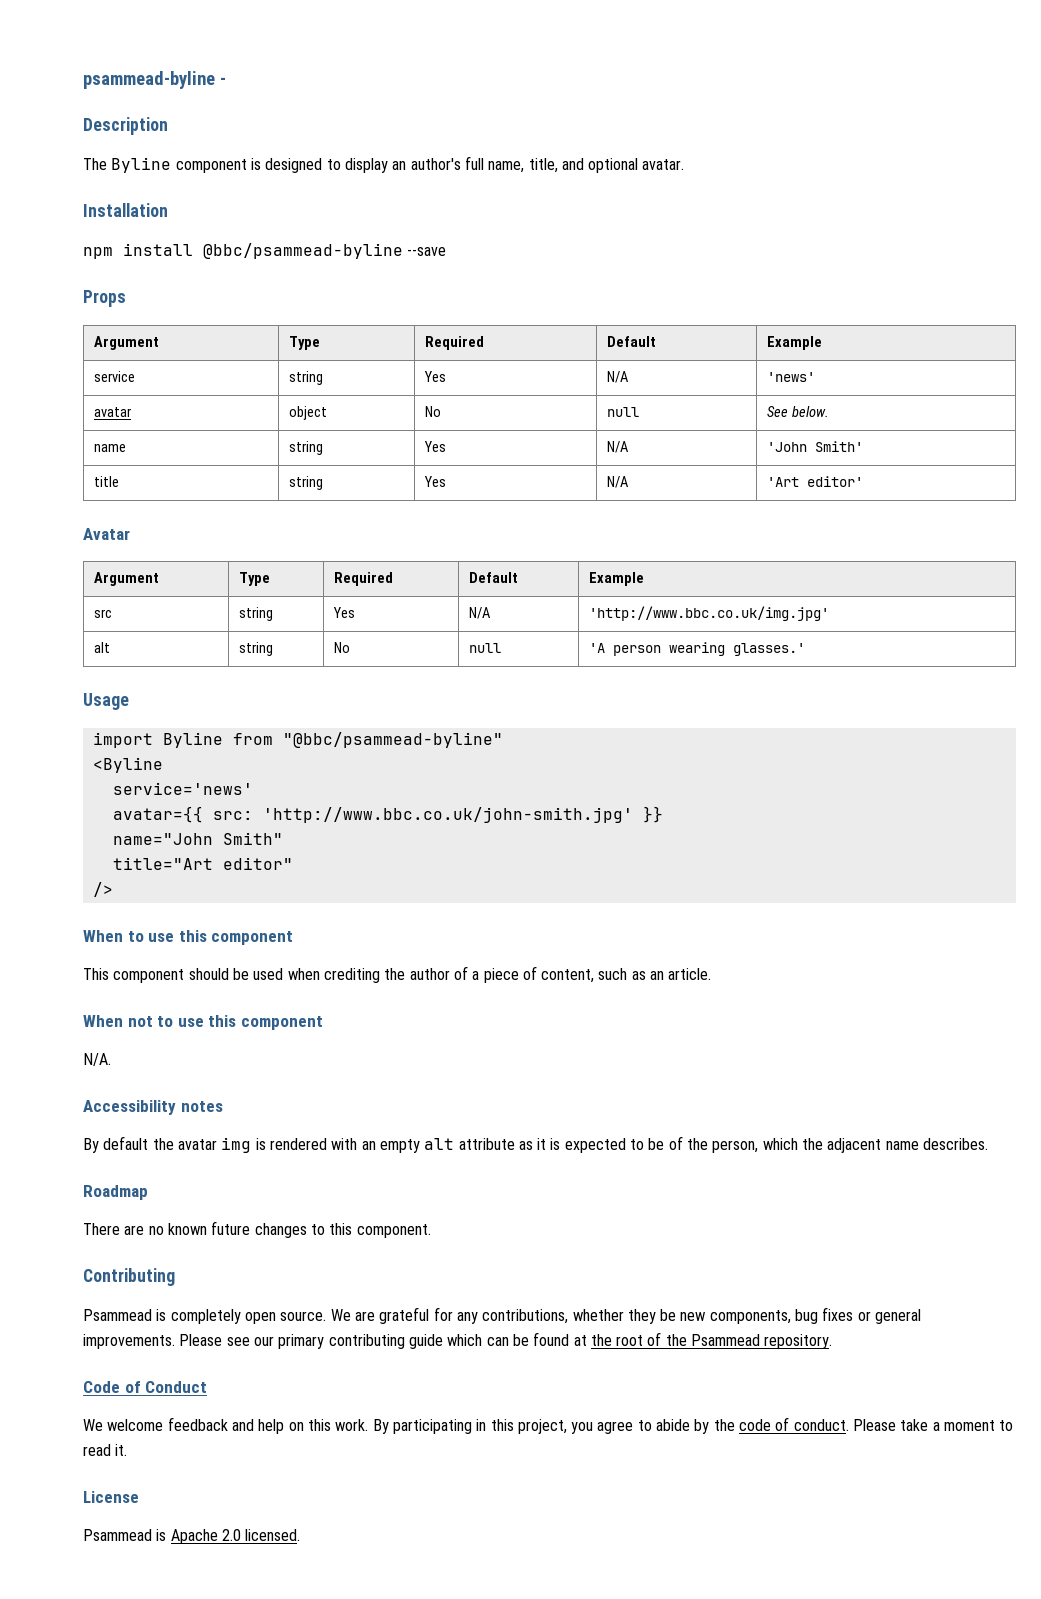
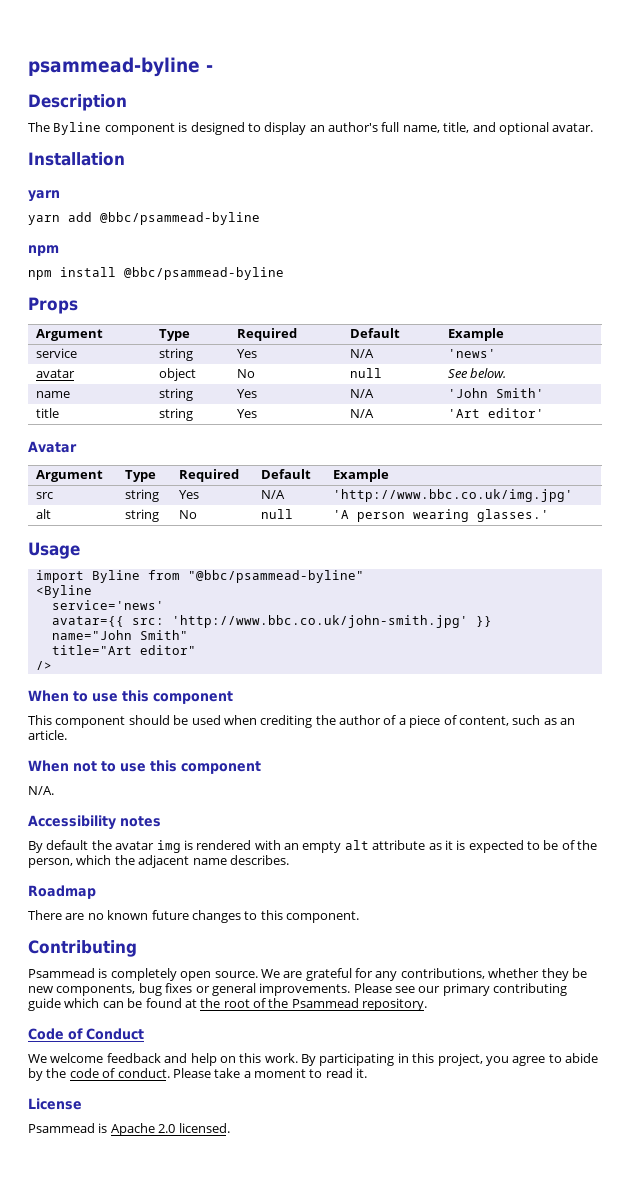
(168, 210) none -> [28,190,60,202] [28,212,260,225] [28,245,59,256] // yarn // yarn add @bbc/psammead-byline // npm
[407,247,447,256] --save -> (284, 273) none

